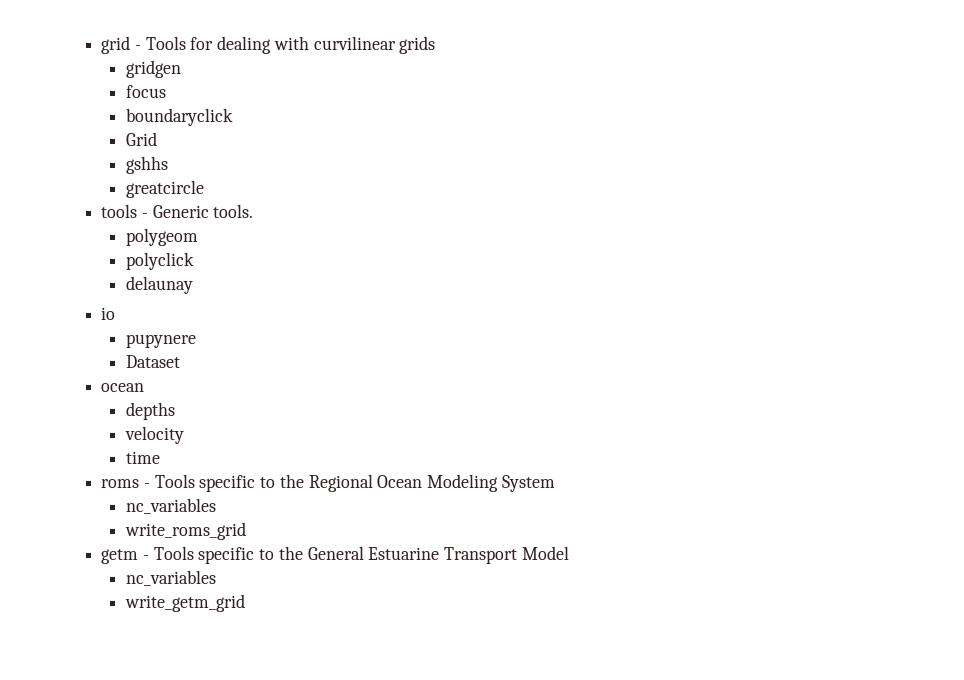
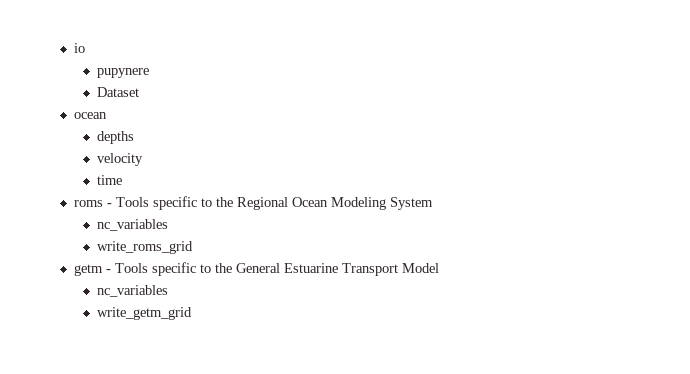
[101,36,436,54] [126,60,182,78] [126,85,167,98] [126,108,234,126] [126,132,158,146] [126,156,169,174] [126,180,205,198] [101,204,254,218] [126,228,199,246] [126,252,195,270] [126,276,194,294] grid - Tools for dealing with curvilinear grids // gridgen // focus // boundaryclick // Grid // gshhs // greatcircle // tools - Generic tools. // polygeom // polyclick // delaunay // -> (73, 48) none

